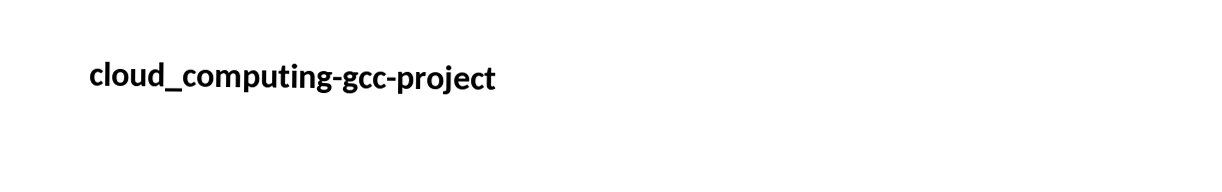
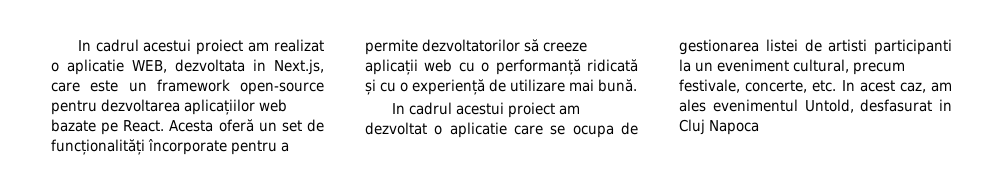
[89,61,497,95] cloud_computing-gcc-project -> [77,39,324,55] [51,59,324,75] [51,79,324,95] [51,99,288,115] [51,119,324,135] [51,139,290,155] [365,39,588,55] [365,59,638,75] [365,79,638,95] [391,102,580,118] [365,122,638,138] [679,39,952,55] [679,59,906,75] [679,79,952,93] [679,99,952,113] [679,119,760,135] In cadrul acestui proiect am realizat o aplicatie WEB, dezvoltata in Next.js, care este un framework open-source pentru dezvoltarea aplicațiilor web bazate pe React. Acesta oferă un set de funcționalități încorporate pentru a permite dezvoltatorilor să creeze aplicații web cu o performanță ridicată și cu o experiență de utilizare mai bună. // In cadrul acestui proiect am dezvoltat o aplicatie care se ocupa de gestionarea listei de artisti participanti la un eveniment cultural, precum festivale, concerte, etc. In acest caz, am ales evenimentul Untold, desfasurat in Cluj Napoca

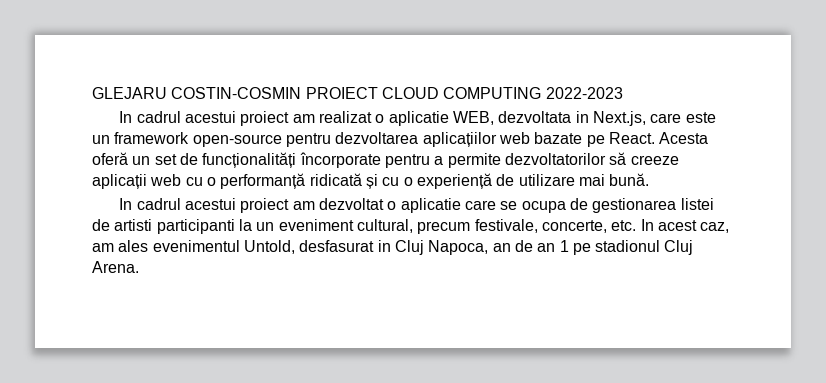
(77, 45) none -> [92,87,623,99] GLEJARU COSTIN-COSMIN PROIECT CLOUD COMPUTING 2022-2023 //
[709,120,760,135] Napoca -> [428,240,694,255] [92,261,139,273] Napoca, an de an 1 pe stadionul Cluj Arena.

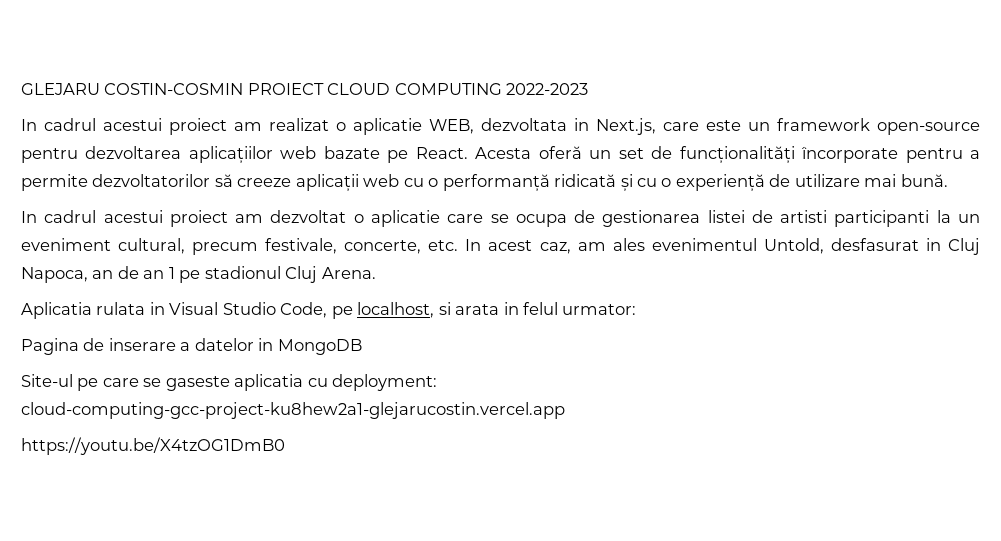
(139, 267) none -> [21,302,637,319] [21,338,362,355] [21,374,438,391] [21,402,565,419] [21,437,285,455] // Aplicatia rulata in Visual Studio Code, pe localhost, si arata in felul urmator: // Pagina de inserare a datelor in MongoDB // Site-ul pe care se gaseste aplicatia cu deployment: cloud-computing-gcc-project-ku8hew2a1-glejarucostin.vercel.app // https://youtu.be/X4tzOG1DmB0

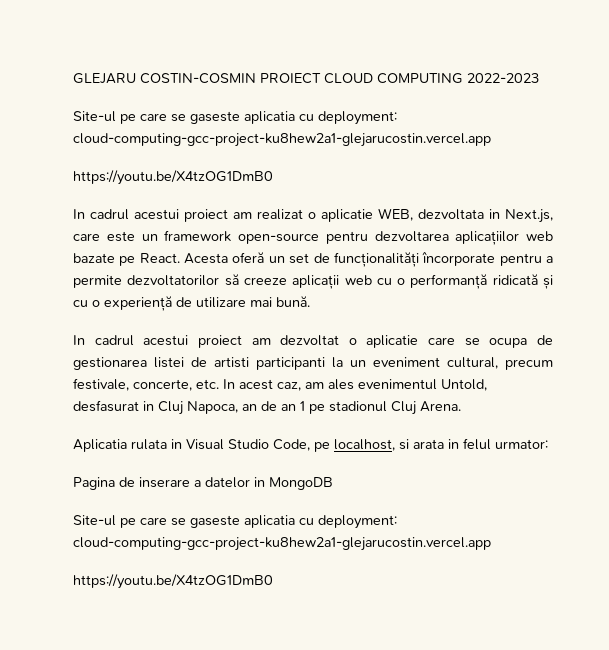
(589, 89) none -> [73,111,397,125] [73,133,491,147] [73,170,273,185] // Site-ul pe care se gaseste aplicatia cu deployment: cloud-computing-gcc-project-ku8hew2a1-glejarucostin.vercel.app // https://youtu.be/X4tzOG1DmB0

